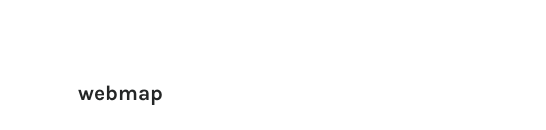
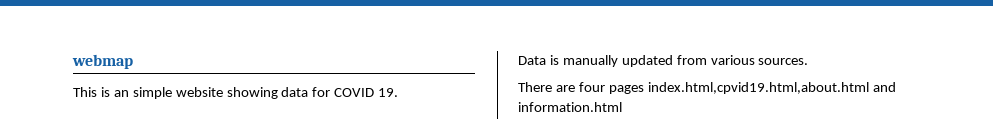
(163, 95) none -> [73,87,399,99] [518,55,809,67] [518,82,896,94] [518,102,622,112] // This is an simple website showing data for COVID 19. // Data is manually updated from various sources. // There are four pages index.html,cpvid19.html,about.html and information.html

